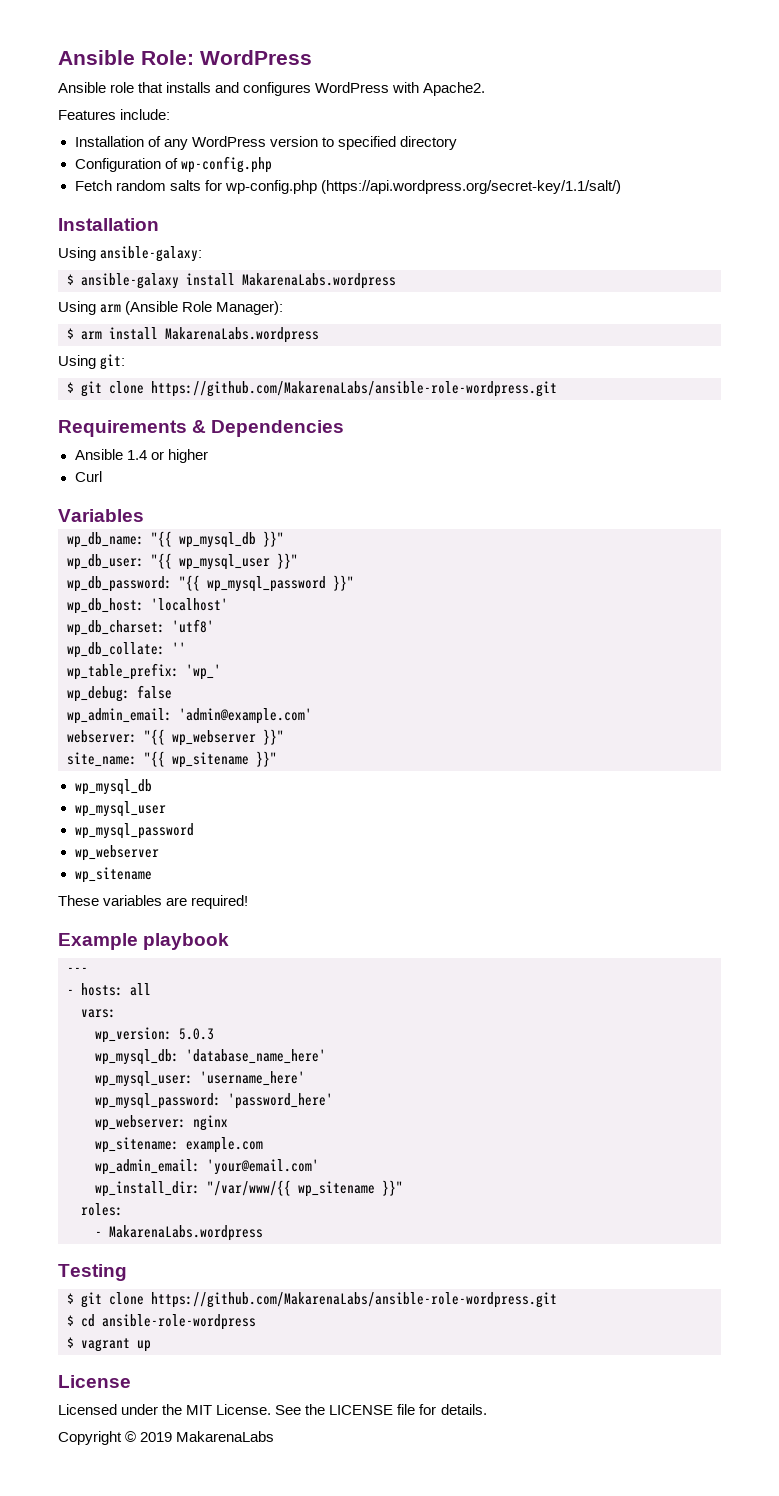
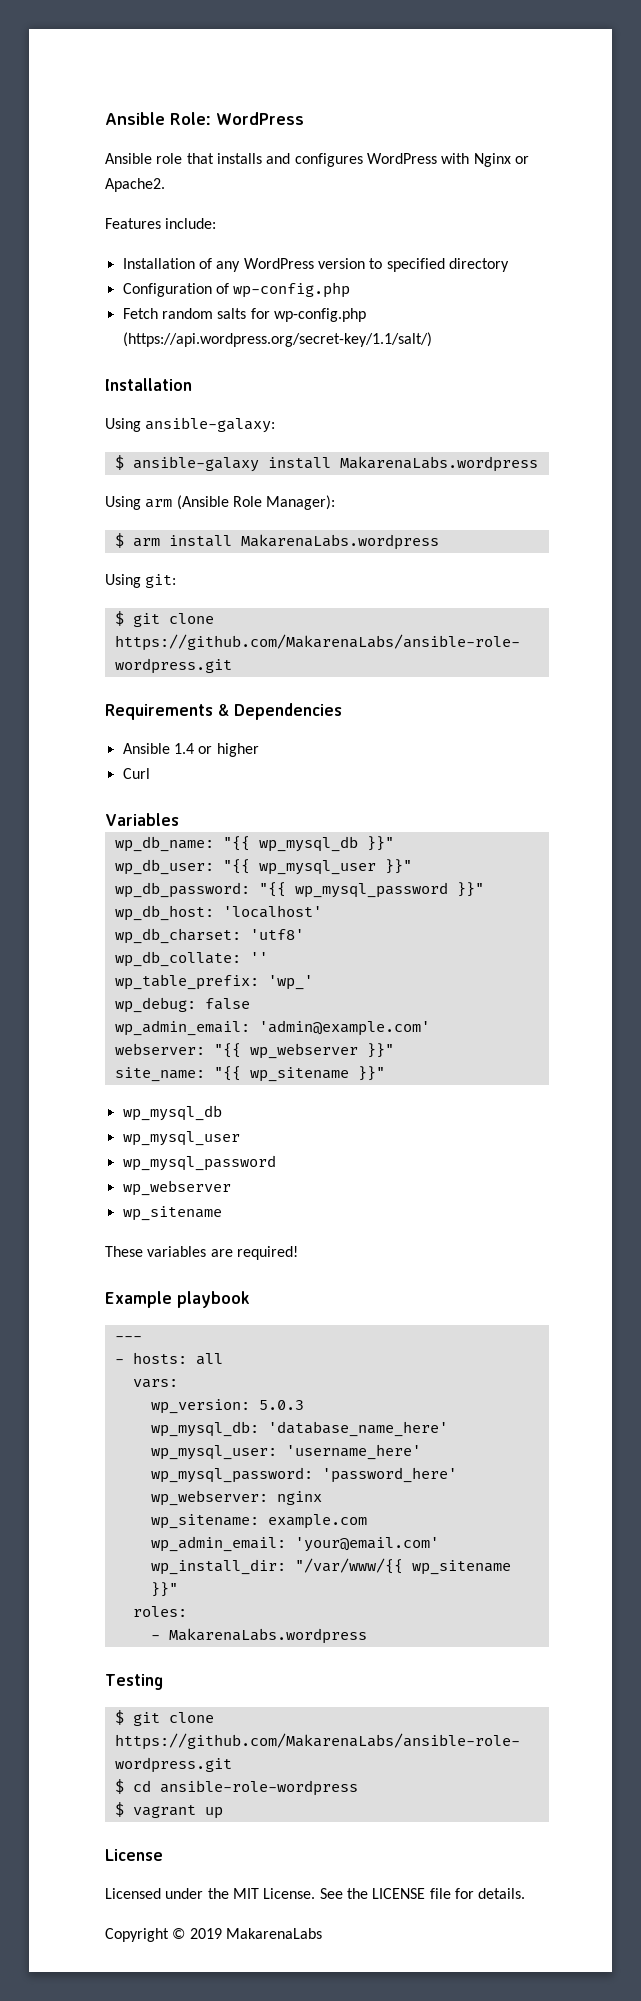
(420, 87) none -> [473,153,529,167] Nginx or

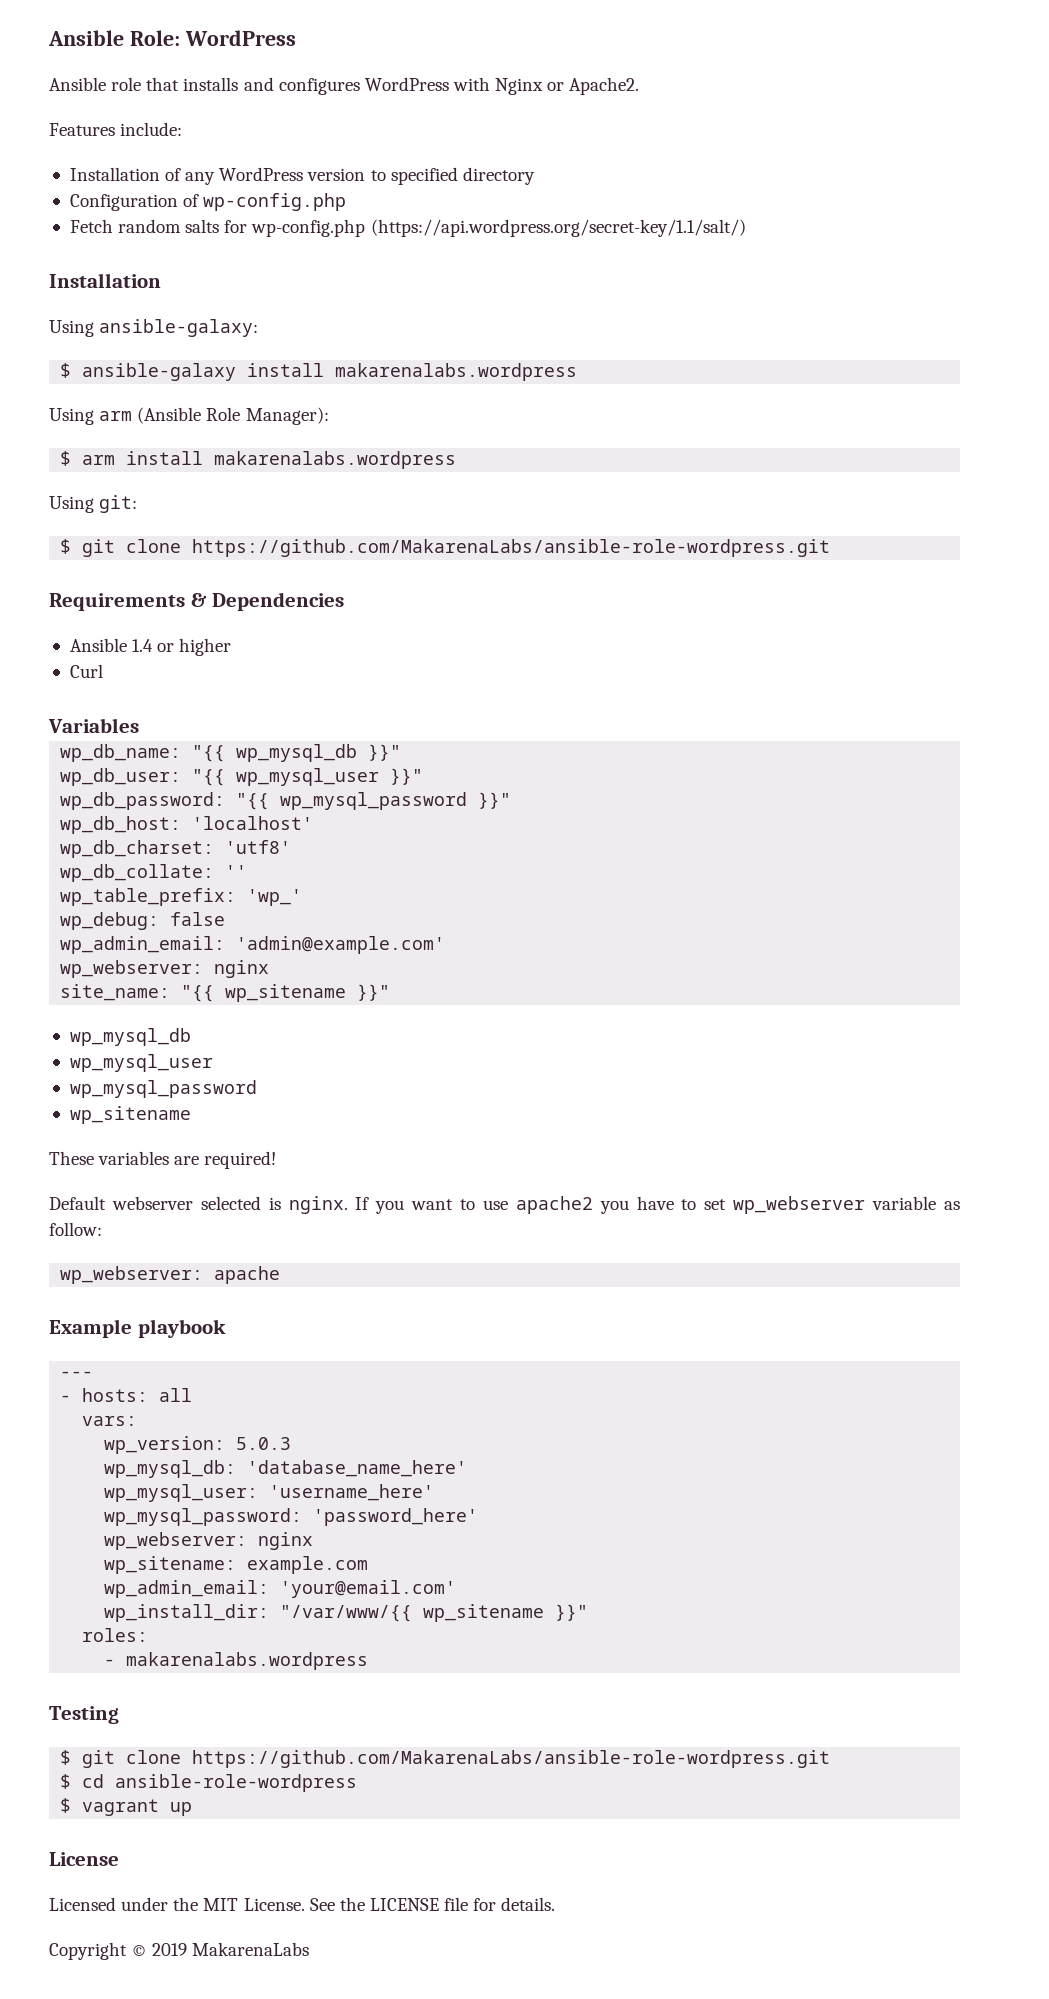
[339,456,538,472] MakarenaLabs.wordpress -> [335,363,578,381] makarenalabs.wordpress
[240,534,439,550] MakarenaLabs.wordpress -> [214,451,457,469] makarenalabs.wordpress
[114,1043,394,1059] webserver: "{{ wp_webserver }}" -> [60,960,270,978] wp_webserver: nginx
[122,1180,231,1196] // wp_webserver -> (257, 1089) none
(298, 1253) none -> [49,1196,960,1214] [49,1222,102,1236] [60,1266,281,1284] // Default webserver selected is nginx. If you want to use apache2 you have to set wp_webserver variable as follow: // wp_webserver: apache
[168,1628,367,1644] MakarenaLabs.wordpress -> [126,1652,369,1670] makarenalabs.wordpress

